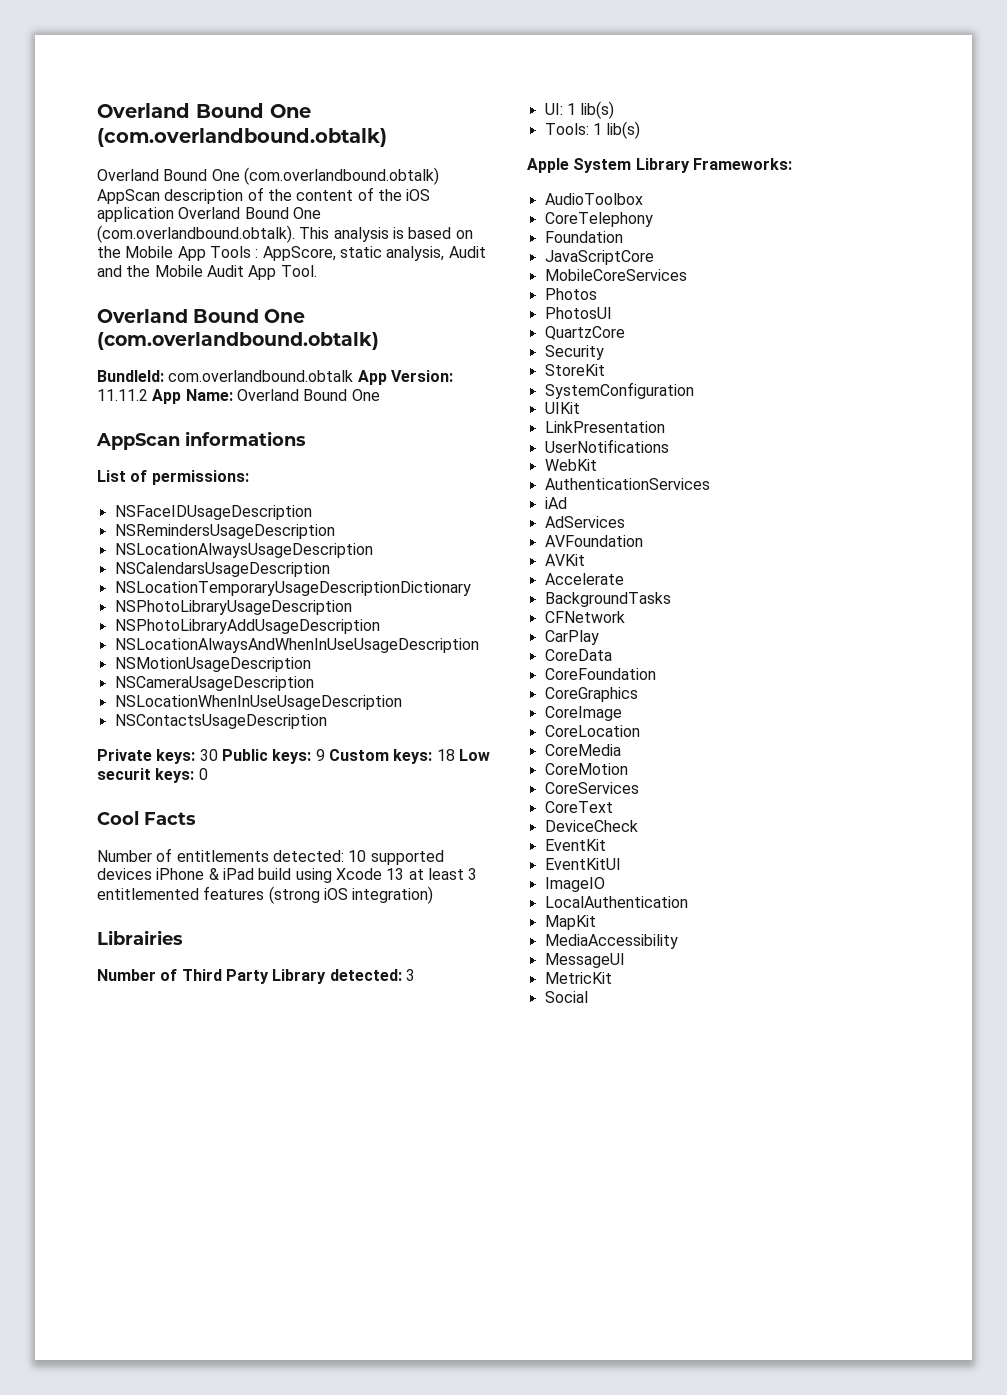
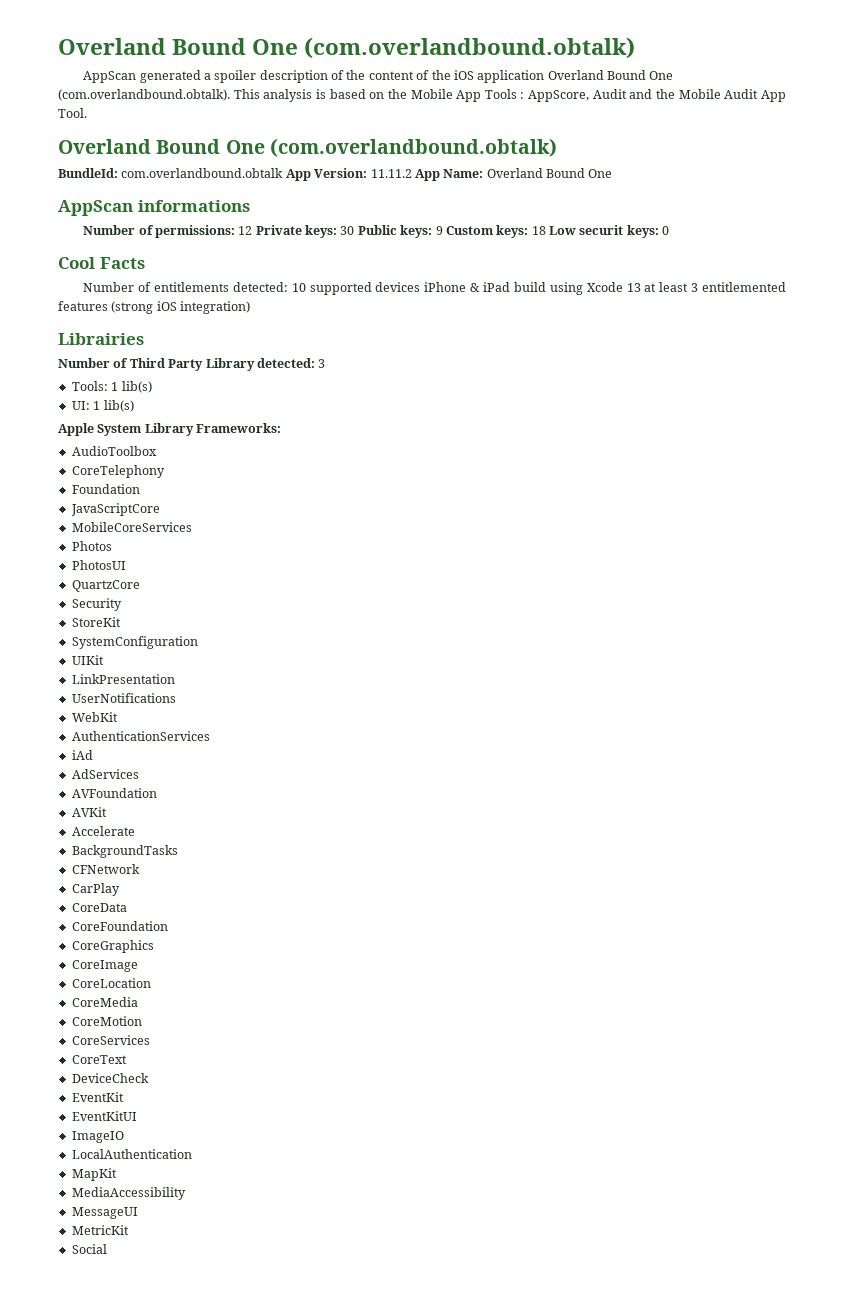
[97,103,311,118] [97,128,387,147] [97,167,439,185] [97,189,160,204] Overland Bound One (com.overlandbound.obtalk) // Overland Bound One (com.overlandbound.obtalk) AppScan -> [58,37,636,59] [83,70,257,83] Overland Bound One (com.overlandbound.obtalk) // AppScan generated a spoiler
[339,246,445,261] static analysis, -> (590, 96) none
[97,470,126,482] List -> [83,225,136,235] Number
[114,505,312,520] [114,524,335,539] [114,543,373,558] [114,562,330,577] [114,581,471,596] [114,600,352,615] [114,619,380,634] [114,638,479,653] [114,657,311,672] [114,676,314,691] [114,695,402,710] [114,714,327,729] // NSFaceIDUsageDescription // NSRemindersUsageDescription // NSLocationAlwaysUsageDescription // NSCalendarsUsageDescription // NSLocationTemporaryUsageDescriptionDictionary // NSPhotoLibraryUsageDescription // NSPhotoLibraryAddUsageDescription // NSLocationAlwaysAndWhenInUseUsageDescription // NSMotionUsageDescription // NSCameraUsageDescription // NSLocationWhenInUseUsageDescription // NSContactsUsageDescription // -> [238,226,253,235] 12
[544,101,615,119] [544,123,589,135] UI: 1 lib(s) // Tools: -> [71,381,152,393] [71,401,90,410] Tools: 1 lib(s) // UI:

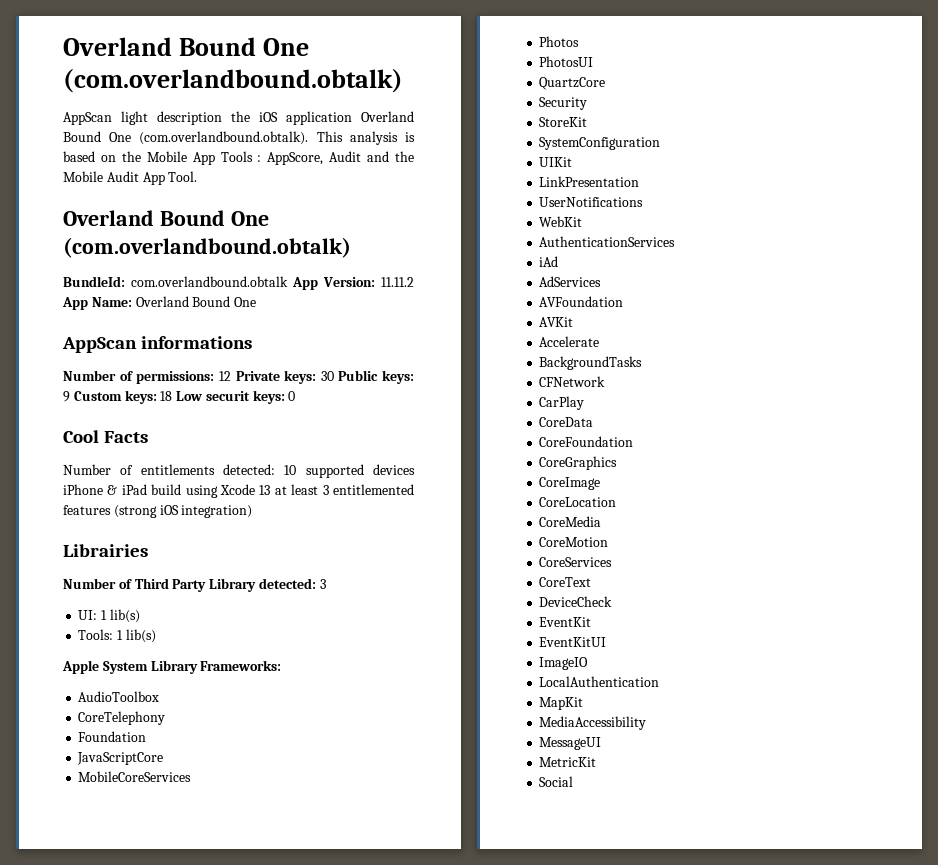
[139,70,430,83] generated a spoiler description of the content of -> [121,111,222,125] light description
[71,381,152,393] [71,401,90,410] Tools: 1 lib(s) // UI: -> [78,609,140,623] [78,629,114,640] UI: 1 lib(s) // Tools:

